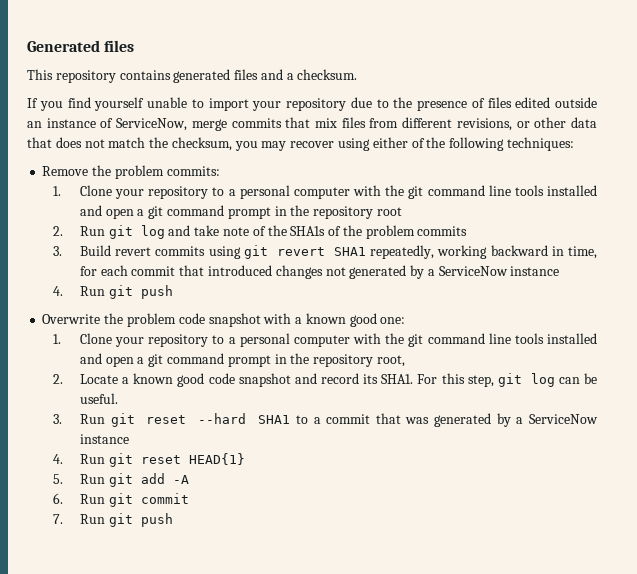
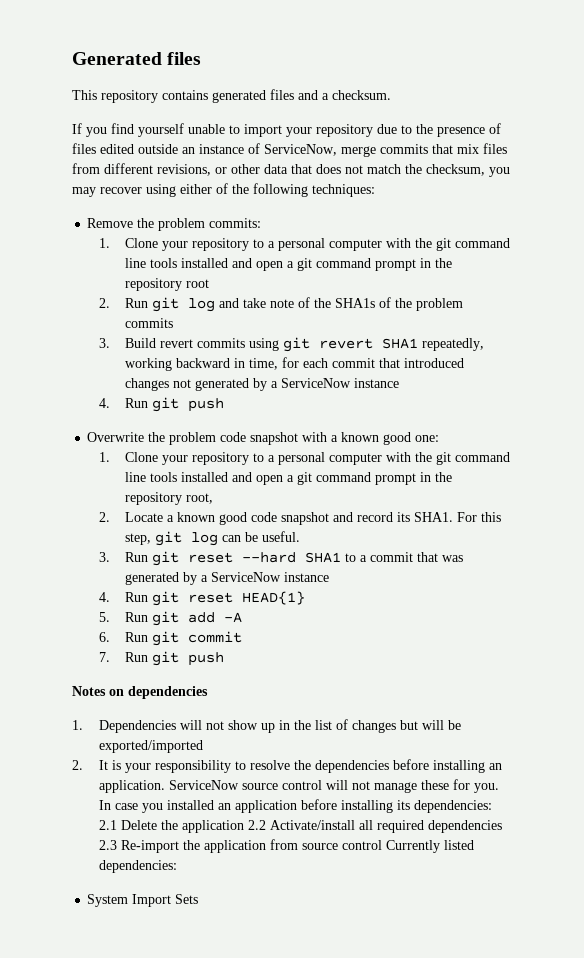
(173, 520) none -> [72,686,208,699] [72,719,461,733] [98,740,203,753] [72,759,502,773] [98,779,499,793] [98,799,492,813] [98,820,502,833] [98,839,474,853] [98,860,177,873] [87,894,199,907] // Notes on dependencies // 1. Dependencies will not show up in the list of changes but will be exported/imported // 2. It is your responsibility to resolve the dependencies before installing an application. ServiceNow source control will not manage these for you. In case you installed an application before installing its dependencies: 2.1 Delete the application 2.2 Activate/install all required dependencies 2.3 Re-import the application from source control Currently listed dependencies: // System Import Sets

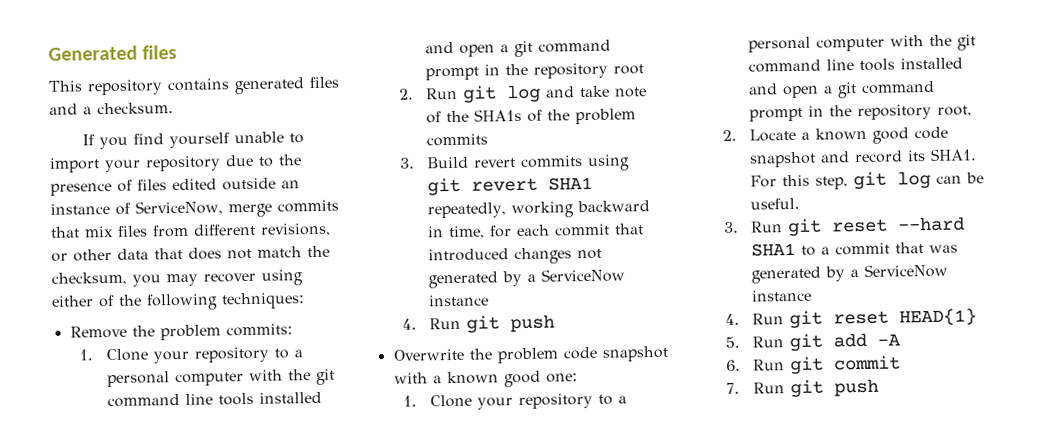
[72,686,208,699] [72,719,461,733] [98,740,203,753] [72,759,502,773] [98,779,499,793] [98,799,492,813] [98,820,502,833] [98,839,474,853] [98,860,177,873] [87,894,199,907] // Notes on dependencies // 1. Dependencies will not show up in the list of changes but will be exported/imported // 2. It is your responsibility to resolve the dependencies before installing an application. ServiceNow source control will not manage these for you. In case you installed an application before installing its dependencies: 2.1 Delete the application 2.2 Activate/install all required dependencies 2.3 Re-import the application from source control Currently listed dependencies: // System Import Sets -> (879, 387) none

